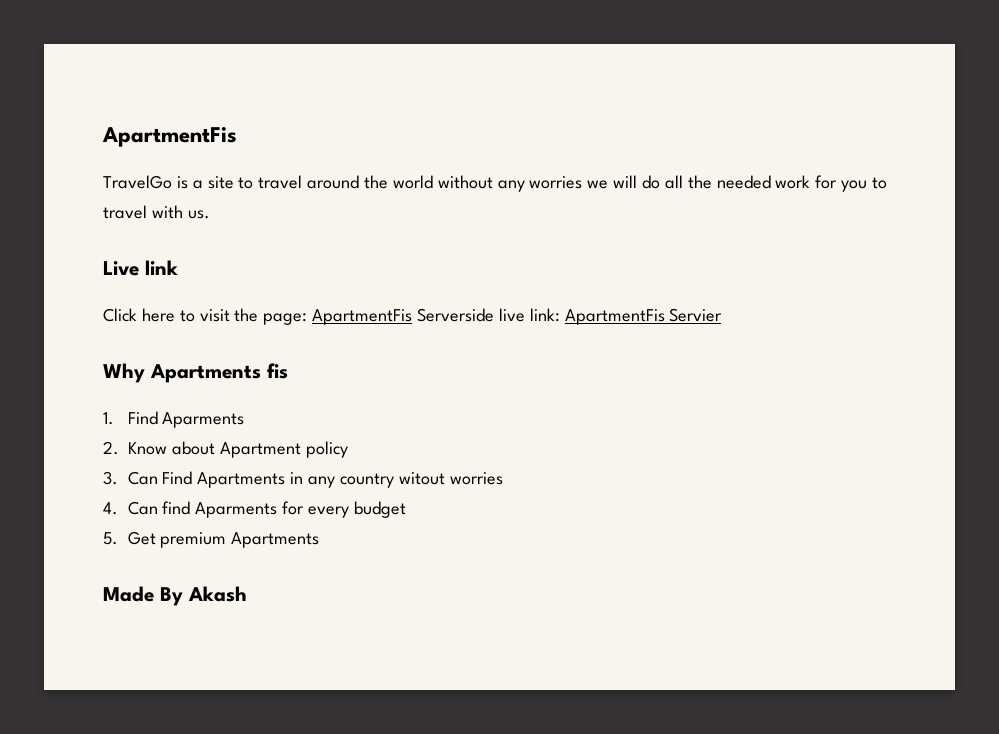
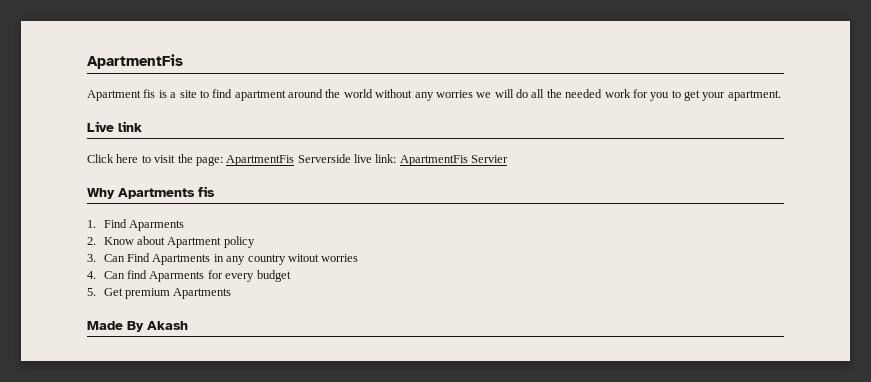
[103,175,172,189] TravelGo -> [87,89,156,101] Apartment fis
[258,175,303,189] travel -> [212,89,286,101] find apartment
[103,205,210,219] travel with us. -> [684,90,781,101] get your apartment.

